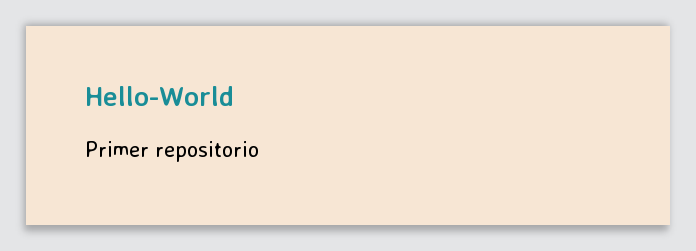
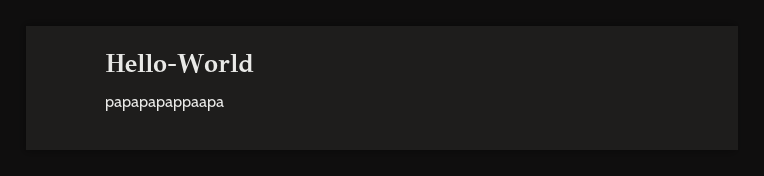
[85,141,259,162] Primer repositorio -> [105,99,224,111] papapapappaapa

